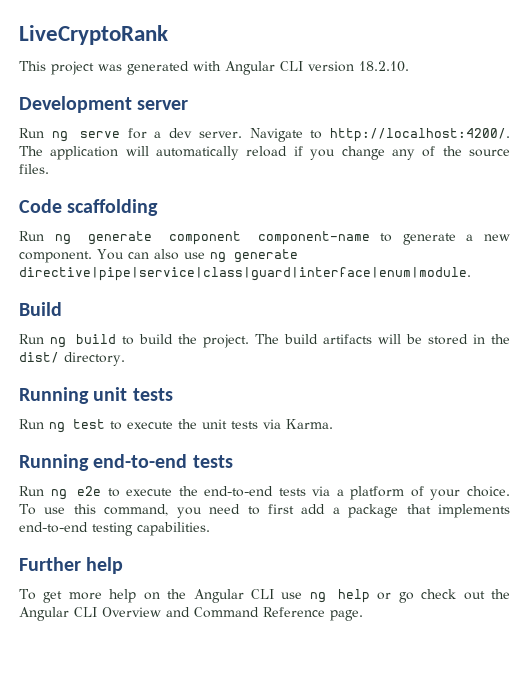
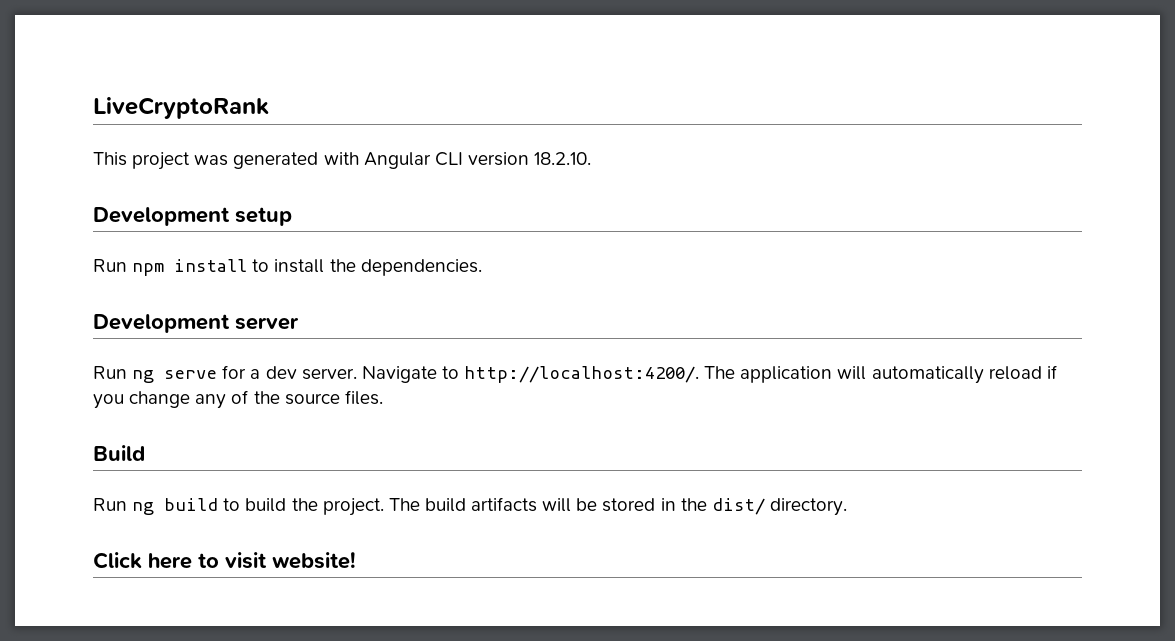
(409, 66) none -> [93,207,292,226] [93,259,482,276] // Development setup // Run npm install to install the dependencies.
[19,199,159,216] [19,231,510,245] [19,249,298,263] [19,267,471,281] // Code scaffolding // Run ng generate component component-name to generate a new component. You can also use ng generate directive|pipe|service|class|guard|interface|enum|module. -> (383, 397) none
[19,387,173,404] [19,419,333,433] [19,454,233,471] [19,486,511,500] [19,504,510,518] [19,522,210,536] [19,557,124,574] [19,589,511,603] [19,607,363,621] Running unit tests // Run ng test to execute the unit tests via Karma. // Running end-to-end tests // Run ng e2e to execute the end-to-end tests via a platform of your choice. To use this command, you need to first add a package that implements end-to-end testing capabilities. // Further help // To get more help on the Angular CLI use ng help or go check out the Angular CLI Overview and Command Reference page. -> [93,552,356,569] Click here to visit website!

